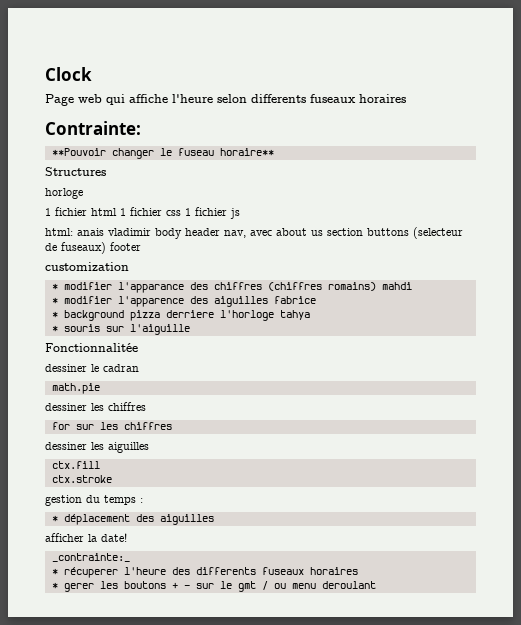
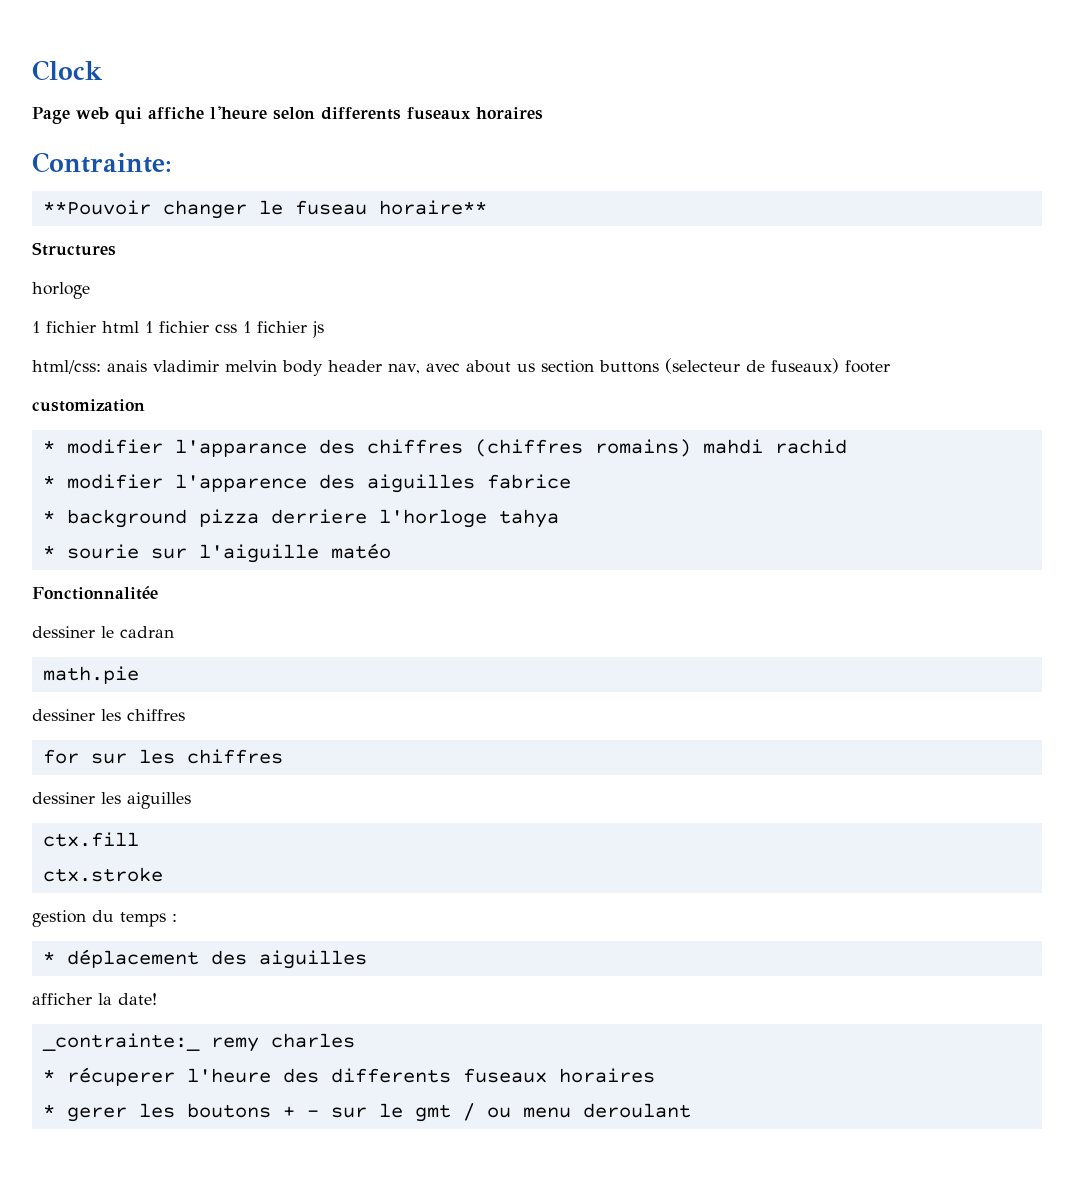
[45,228,73,236] html: -> [32,360,101,374] html/css:
(151, 232) none -> [225,360,277,372] melvin
(412, 286) none -> [774,439,847,454] rachid
[63,324,100,332] souris -> [66,544,139,559] sourie
(190, 329) none -> [330,543,391,559] matéo
(130, 557) none -> [210,1033,355,1052] remy charles

